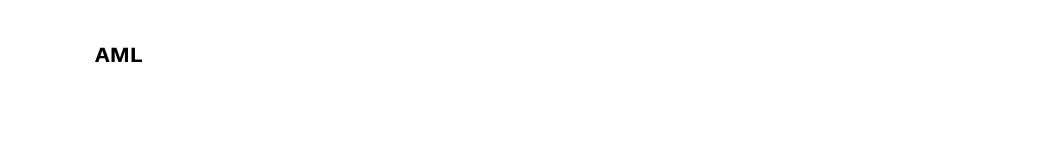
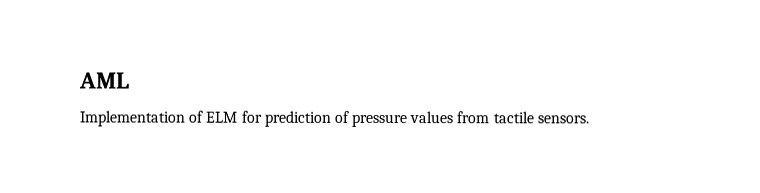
(143, 54) none -> [79,110,589,128] // Implementation of ELM for prediction of pressure values from tactile sensors.

